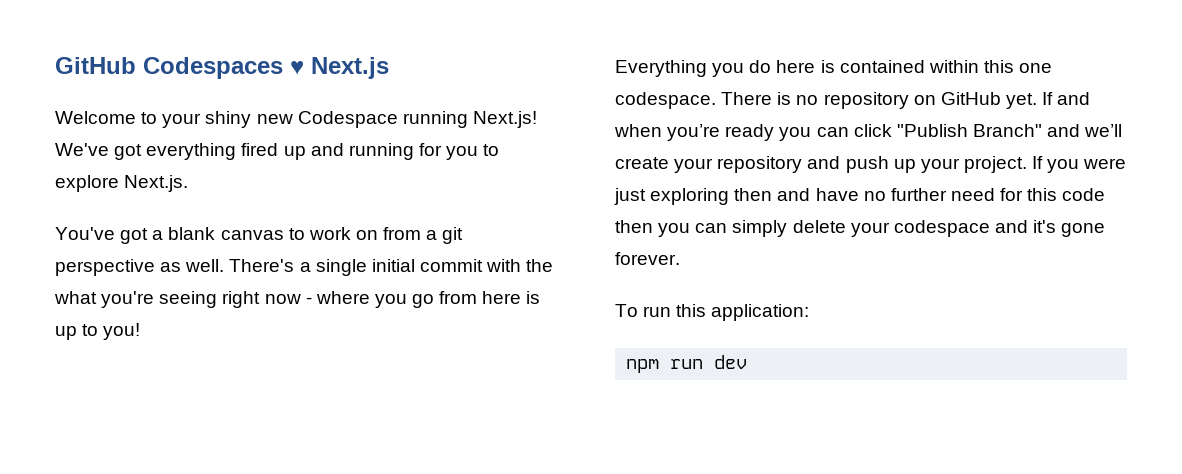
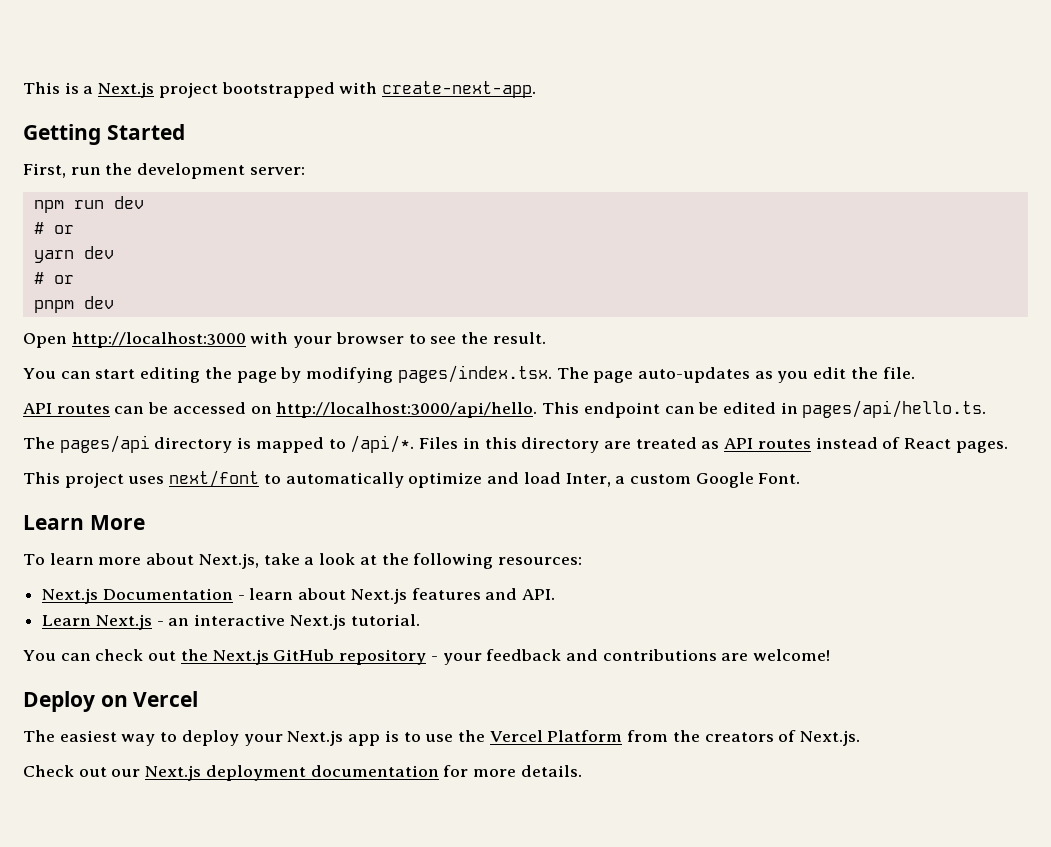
[55,57,389,79] [55,111,537,128] [55,143,500,160] [55,175,189,192] [55,227,464,244] [55,259,554,276] [54,291,541,308] [55,323,141,340] [615,60,1053,77] [615,92,1091,109] [614,124,1123,141] [615,156,1127,173] [614,188,1106,205] [615,220,1106,237] [615,252,680,265] [615,304,810,321] [626,355,748,373] GitHub Codespaces ♥ Next.js // Welcome to your shiny new Codespace running Next.js! We've got everything fired up and running for you to explore Next.js. // You've got a blank canvas to work on from a git perspective as well. There's a single initial commit with the what you're seeing right now - where you go from here is up to you! // Everything you do here is contained within this one codespace. There is no repository on GitHub yet. If and when you’re ready you can click "Publish Branch" and we’ll create your repository and push up your project. If you were just exploring then and have no further need for this code then you can simply delete your codespace and it's gone forever. // To run this application: // npm run dev -> [23,81,537,98] [23,124,185,145] [23,163,305,179] [33,196,144,213] [33,222,74,234] [33,246,114,263] [33,272,74,284] [33,296,114,313] [23,332,546,348] [23,365,915,383] [23,400,987,418] [23,435,1008,453] [23,470,801,488] [23,515,145,530] [23,553,582,569] [42,588,556,604] [42,614,420,630] [23,649,831,665] [23,691,199,712] [23,730,861,746] [23,765,582,781] This is a Next.js project bootstrapped with create-next-app. // Getting Started // First, run the development server: // npm run dev // # or // yarn dev // # or // pnpm dev // Open http://localhost:3000 with your browser to see the result. // You can start editing the page by modifying pages/index.tsx. The page auto-updates as you edit the file. // API routes can be accessed on http://localhost:3000/api/hello. This endpoint can be edited in pages/api/hello.ts. // The pages/api directory is mapped to /api/*. Files in this directory are treated as API routes instead of React pages. // This project uses next/font to automatically optimize and load Inter, a custom Google Font. // Learn More // To learn more about Next.js, take a look at the following resources: // Next.js Documentation - learn about Next.js features and API. // Learn Next.js - an interactive Next.js tutorial. // You can check out the Next.js GitHub repository - your feedback and contributions are welcome! // Deploy on Vercel // The easiest way to deploy your Next.js app is to use the Vercel Platform from the creators of Next.js. // Check out our Next.js deployment documentation for more details.

